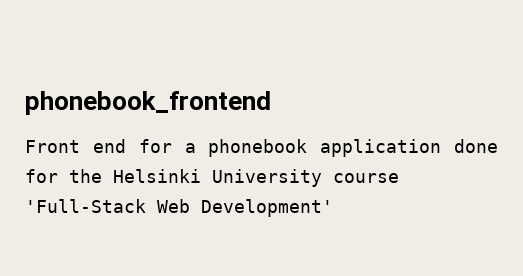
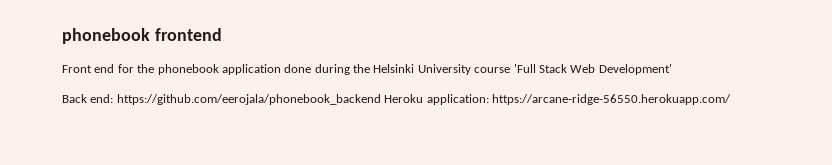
[25,91,271,115] phonebook_frontend -> [62,28,222,44] phonebook frontend
[184,143,196,153] a -> [137,64,155,73] the
[25,169,58,183] for -> [314,64,350,75] during
[25,199,146,213] 'Full-Stack -> [513,64,567,73] 'Full Stack
(333, 208) none -> [62,94,731,105] // Back end: https://github.com/eerojala/phonebook_backend Heroku application: https://arcane-ridge-56550.herokuapp.com/

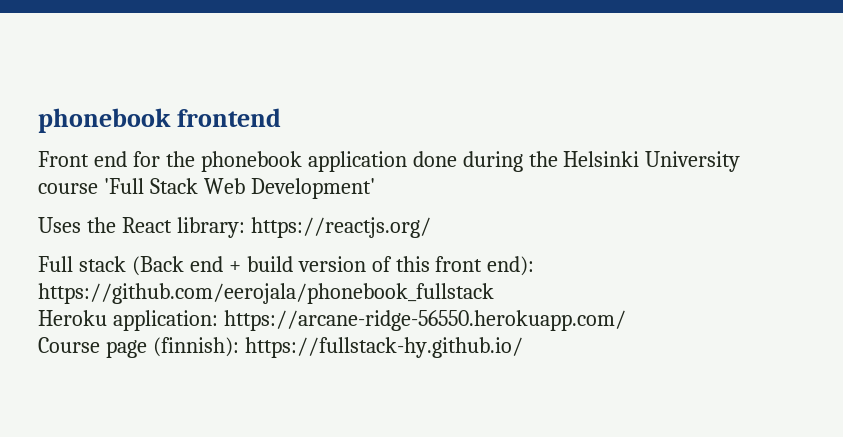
[62,94,381,105] Back end: https://github.com/eerojala/phonebook_backend -> [38,217,431,238] [38,256,535,276] [38,283,494,304] Uses the React library: https://reactjs.org/ // Full stack (Back end + build version of this front end): https://github.com/eerojala/phonebook_fullstack //
(731, 99) none -> [38,337,523,358] // Course page (finnish): https://fullstack-hy.github.io/

